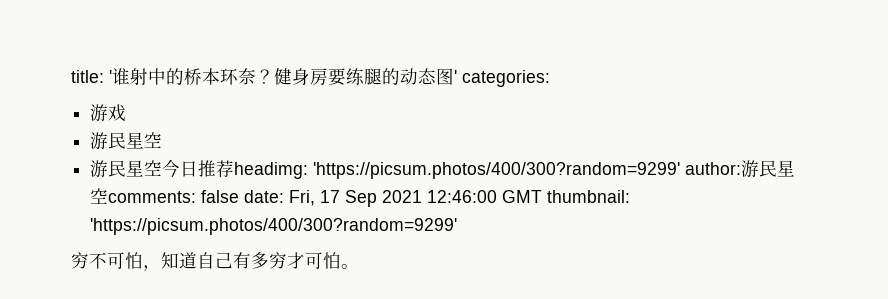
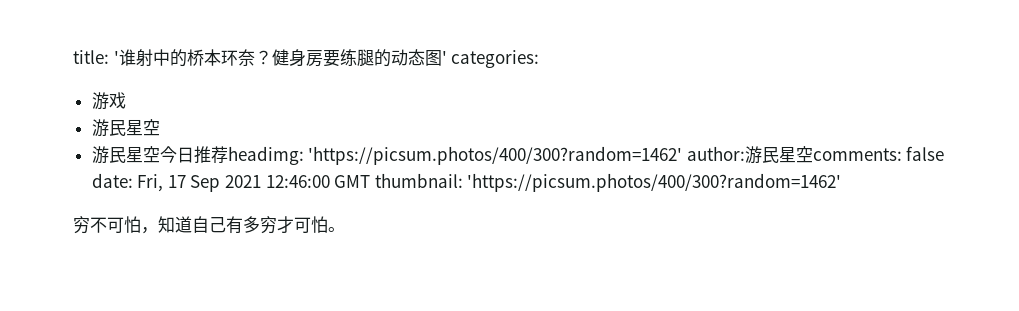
[313,162,681,179] 'https://picsum.photos/400/300?random=9299' -> [308,146,683,165] 'https://picsum.photos/400/300?random=1462'
[90,218,458,235] 'https://picsum.photos/400/300?random=9299' -> [467,173,842,192] 'https://picsum.photos/400/300?random=1462'

